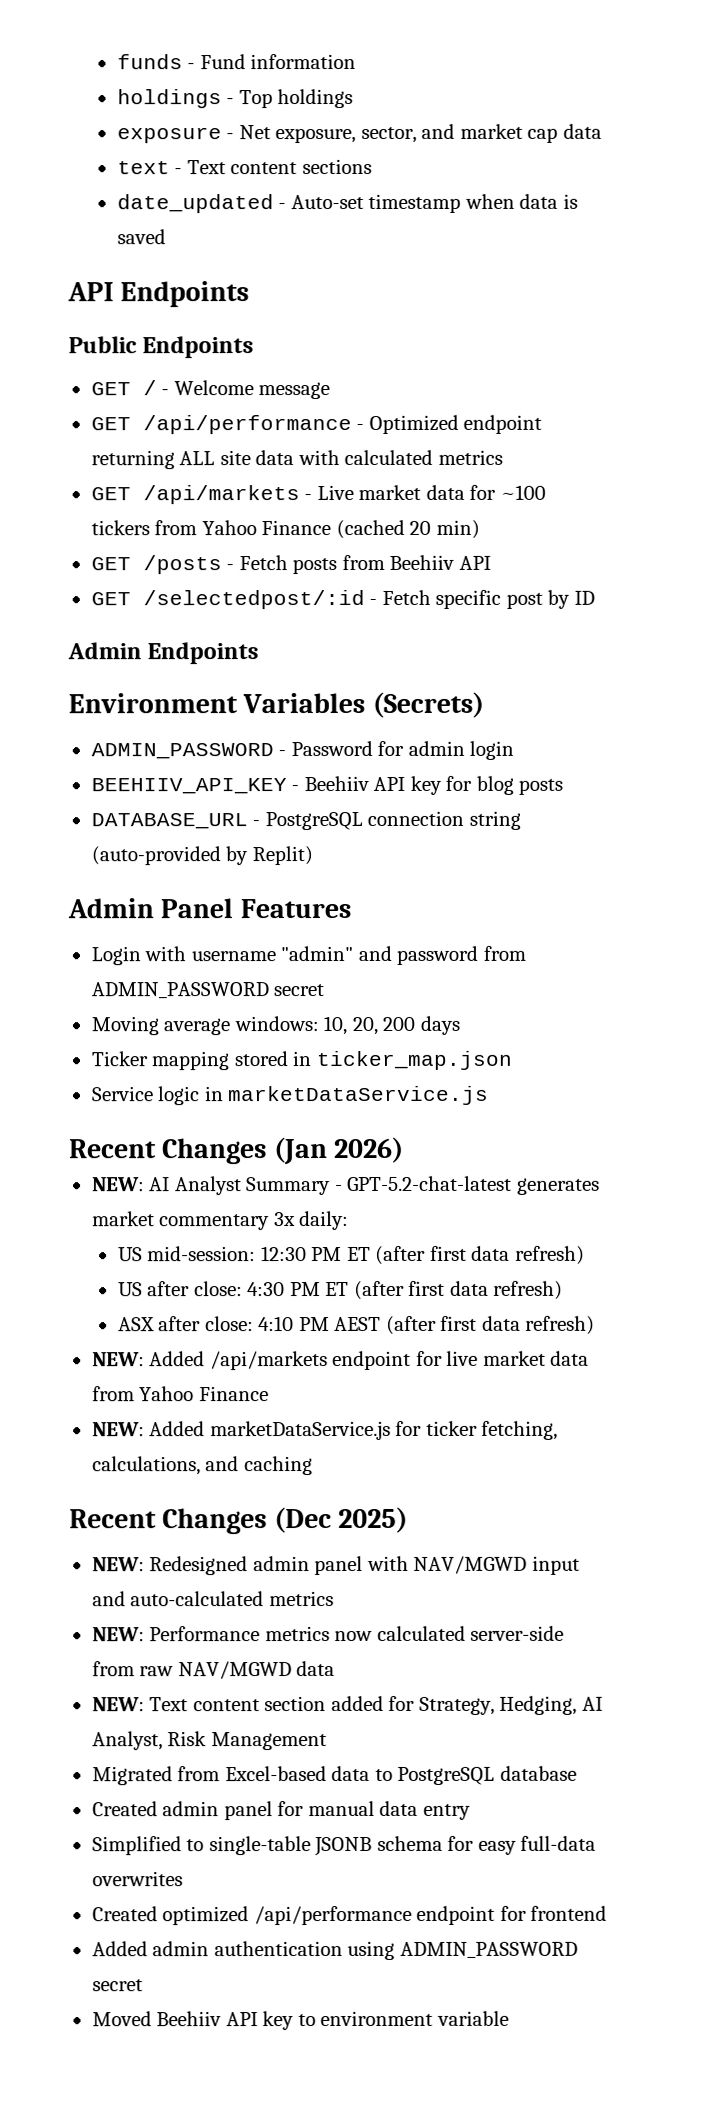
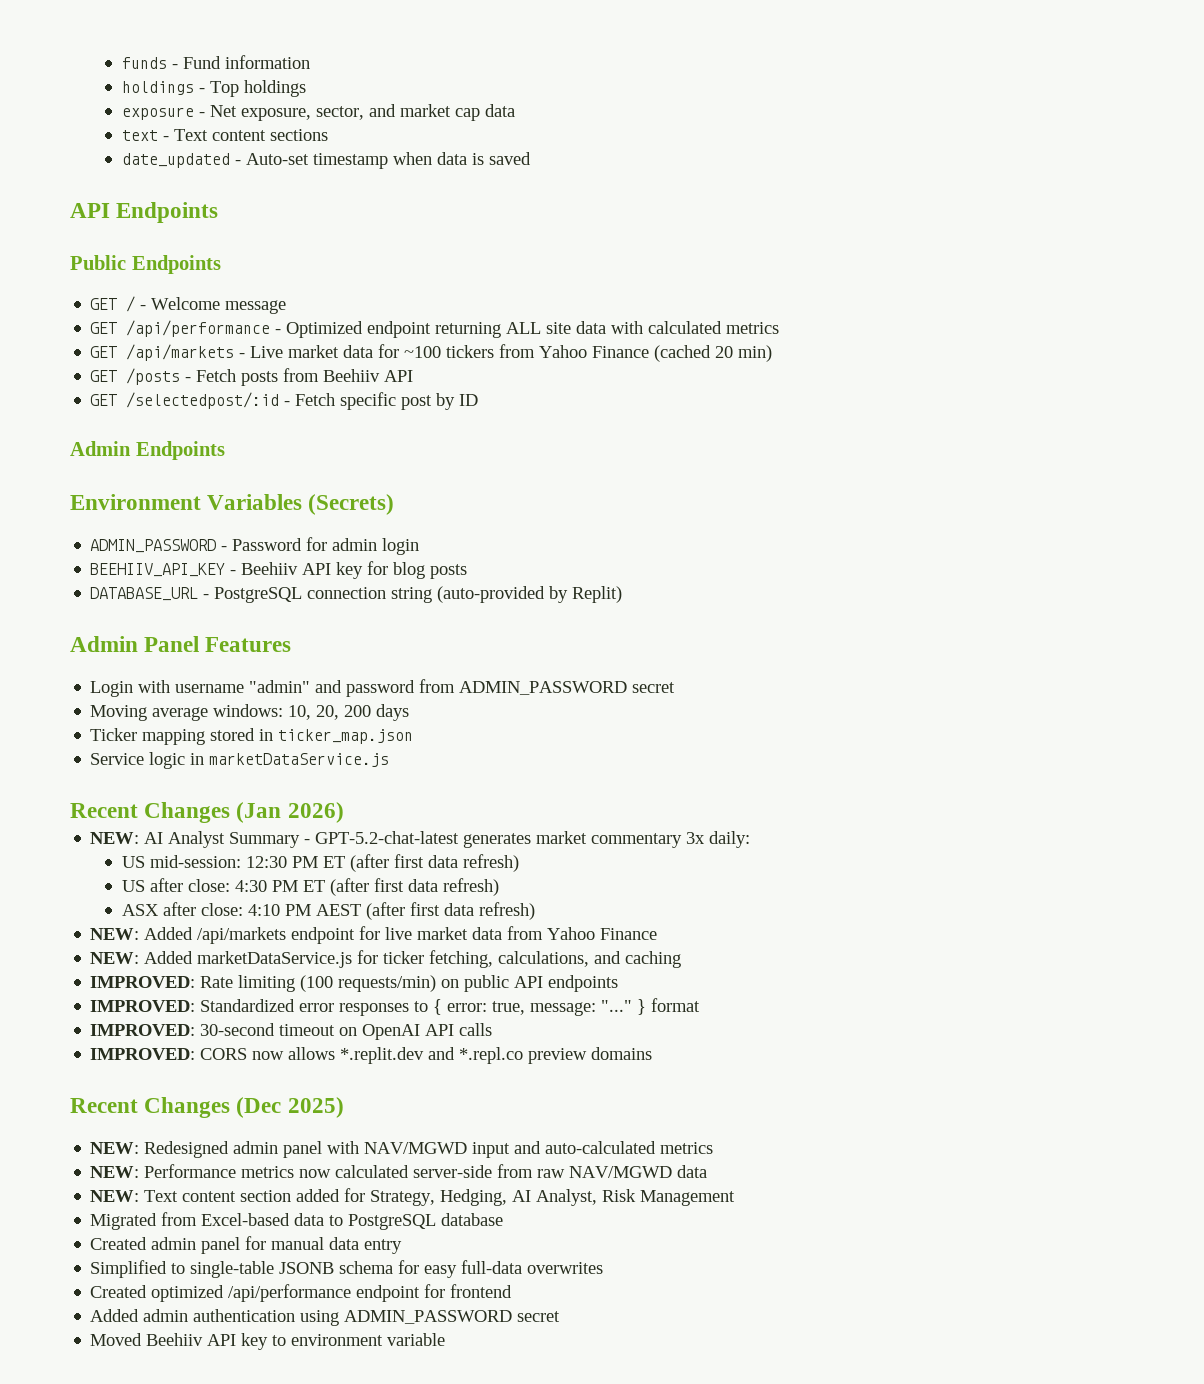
(313, 1466) none -> [90,975,619,992] [90,998,701,1016] [90,1023,493,1040] [90,1047,653,1064] // IMPROVED: Rate limiting (100 requests/min) on public API endpoints // IMPROVED: Standardized error responses to { error: true, message: "..." } format // IMPROVED: 30-second timeout on OpenAI API calls // IMPROVED: CORS now allows *.replit.dev and *.repl.co preview domains

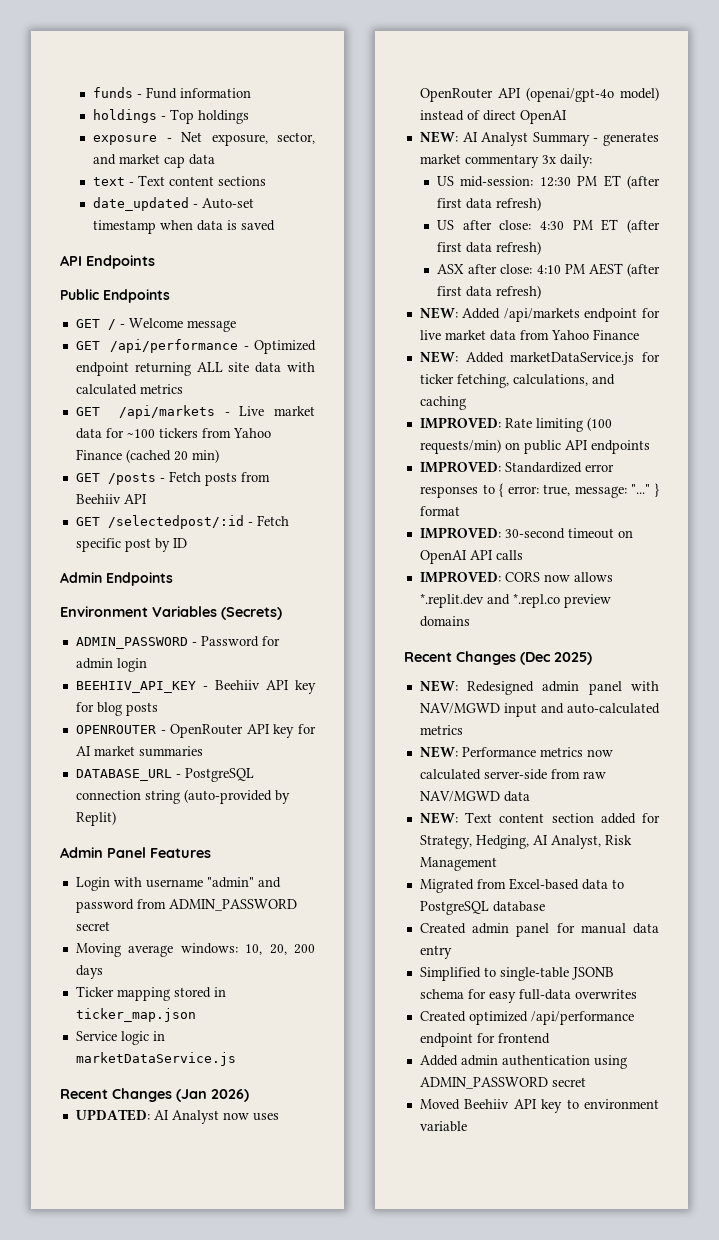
(468, 571) none -> [75,724,317,738] [75,746,203,757] // OPENROUTER - OpenRouter API key for AI market summaries
(344, 812) none -> [75,1109,279,1124] [419,87,659,102] [419,110,567,124] // UPDATED: AI Analyst now uses OpenRouter API (openai/gpt-4o model) instead of direct OpenAI
[315,831,460,844] GPT-5.2-chat-latest -> (599, 140) none

